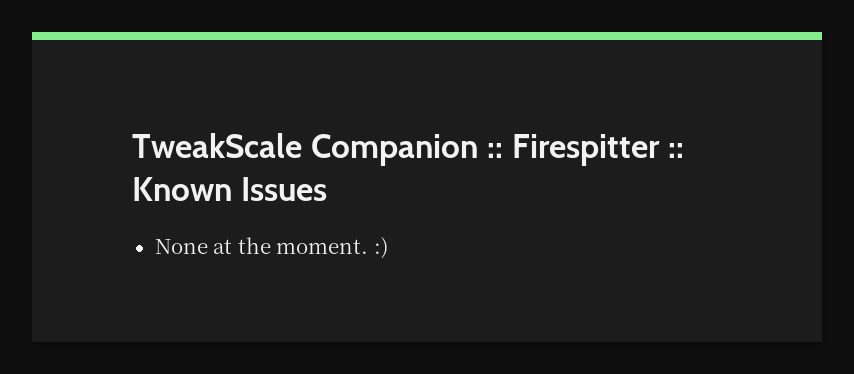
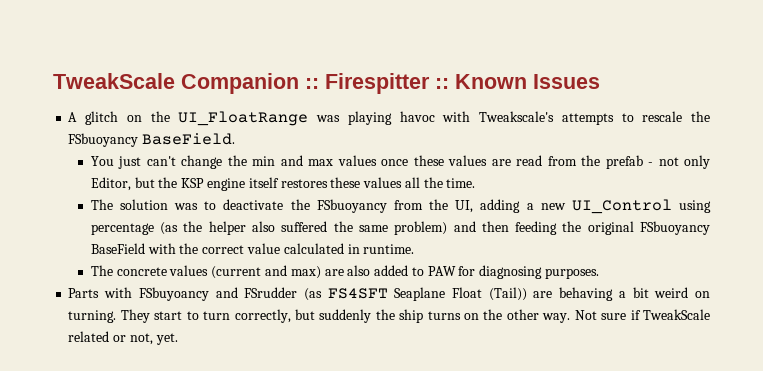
[154,237,388,259] None at the moment. :) -> [68,111,711,126] [68,133,236,147] [90,155,711,169] [90,177,476,191] [90,199,712,214] [90,221,710,235] [90,243,415,254] [90,265,599,279] [68,287,711,301] [68,309,710,323] [68,331,178,345] A glitch on the UI_FloatRange was playing havoc with Tweakscale's attempts to rescale the FSbuoyancy BaseField. // You just can't change the min and max values once these values are read from the prefab - not only Editor, but the KSP engine itself restores these values all the time. // The solution was to deactivate the FSbuoyancy from the UI, adding a new UI_Control using percentage (as the helper also suffered the same problem) and then feeding the original FSbuoyancy BaseField with the correct value calculated in runtime. // The concrete values (current and max) are also added to PAW for diagnosing purposes. // Parts with FSbuyoancy and FSrudder (as FS4SFT Seaplane Float (Tail)) are behaving a bit weird on turning. They start to turn correctly, but suddenly the ship turns on the other way. Not sure if TweakScale related or not, yet.

